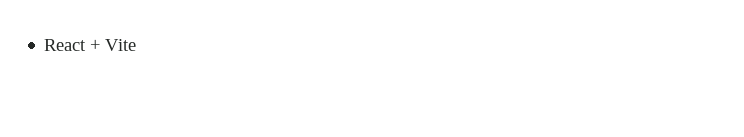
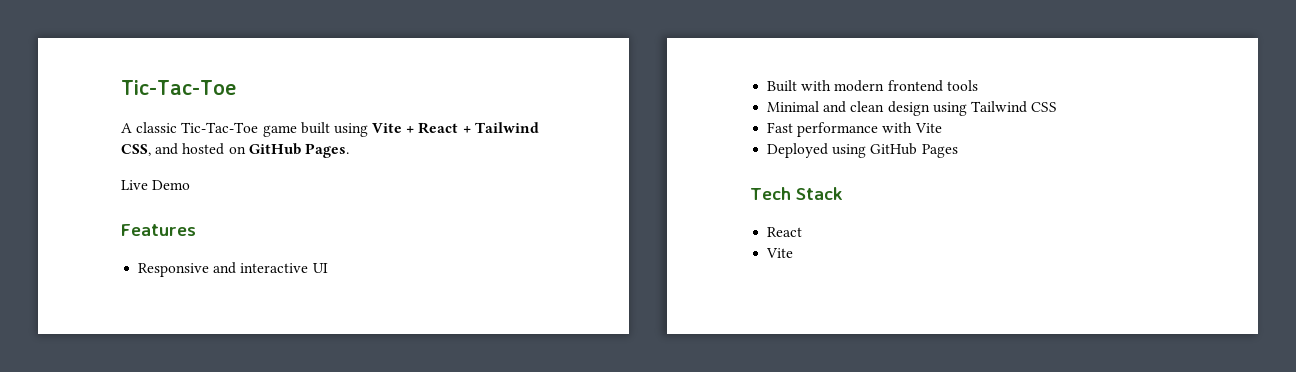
[44,39,101,51] React + -> [121,80,236,95] [121,122,539,137] [121,143,349,158] [121,180,191,190] [121,224,196,236] [138,262,328,277] [767,80,978,92] [767,101,1058,116] [767,122,942,137] [767,143,958,158] [750,187,843,200] [767,227,803,237] Tic-Tac-Toe // A classic Tic-Tac-Toe game built using Vite + React + Tailwind CSS, and hosted on GitHub Pages. // Live Demo // Features // Responsive and interactive UI // Built with modern frontend tools // Minimal and clean design using Tailwind CSS // Fast performance with Vite // Deployed using GitHub Pages // Tech Stack // React //

